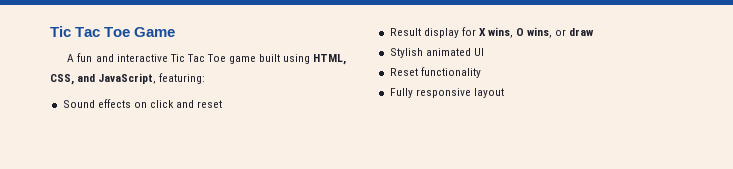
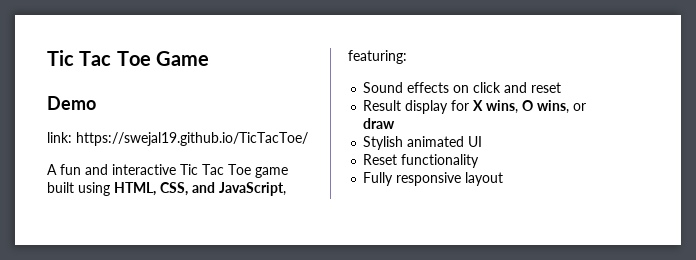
(176, 32) none -> [47,96,96,110] [47,132,308,146] // Demo // link: https://swejal19.github.io/TicTacToe/

